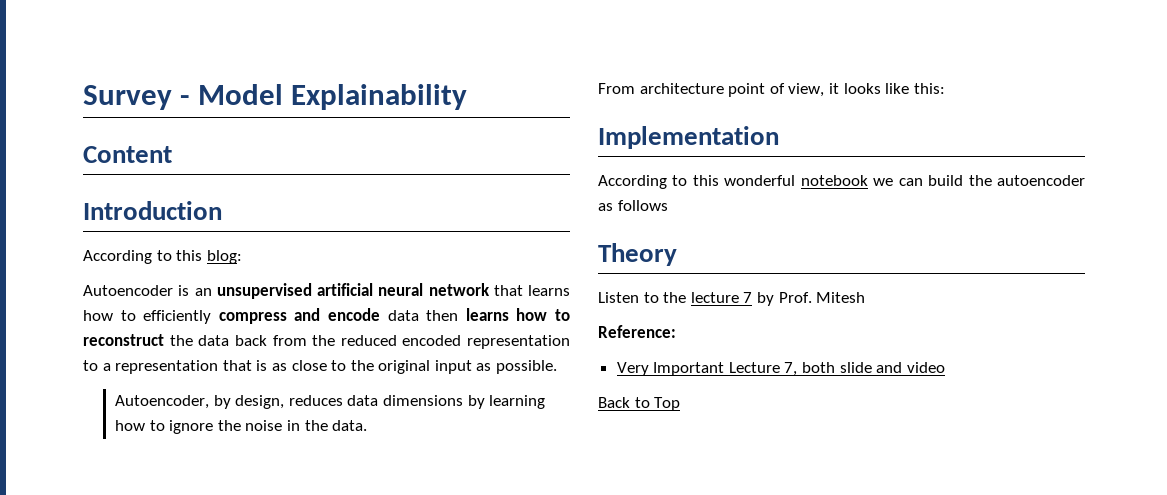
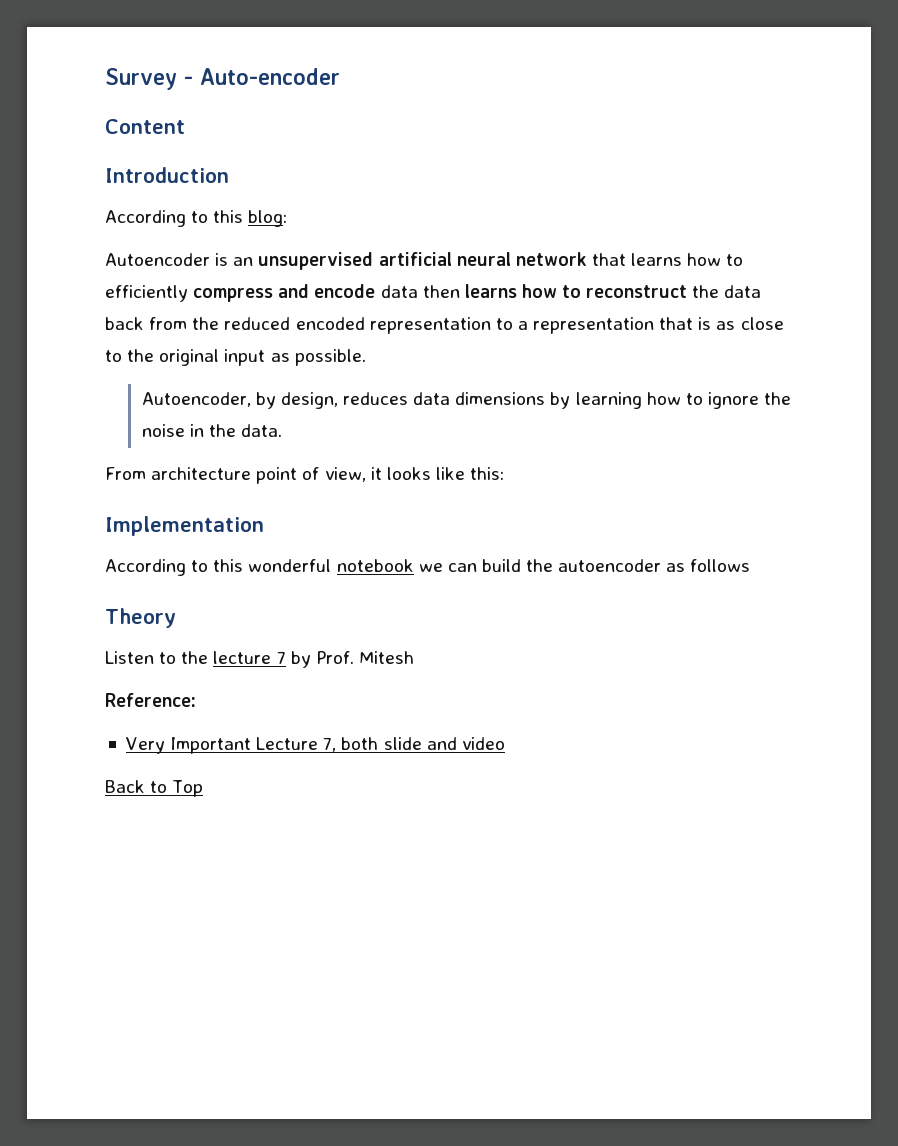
[197,84,468,110] Model Explainability -> [200,68,340,85] Auto-encoder

